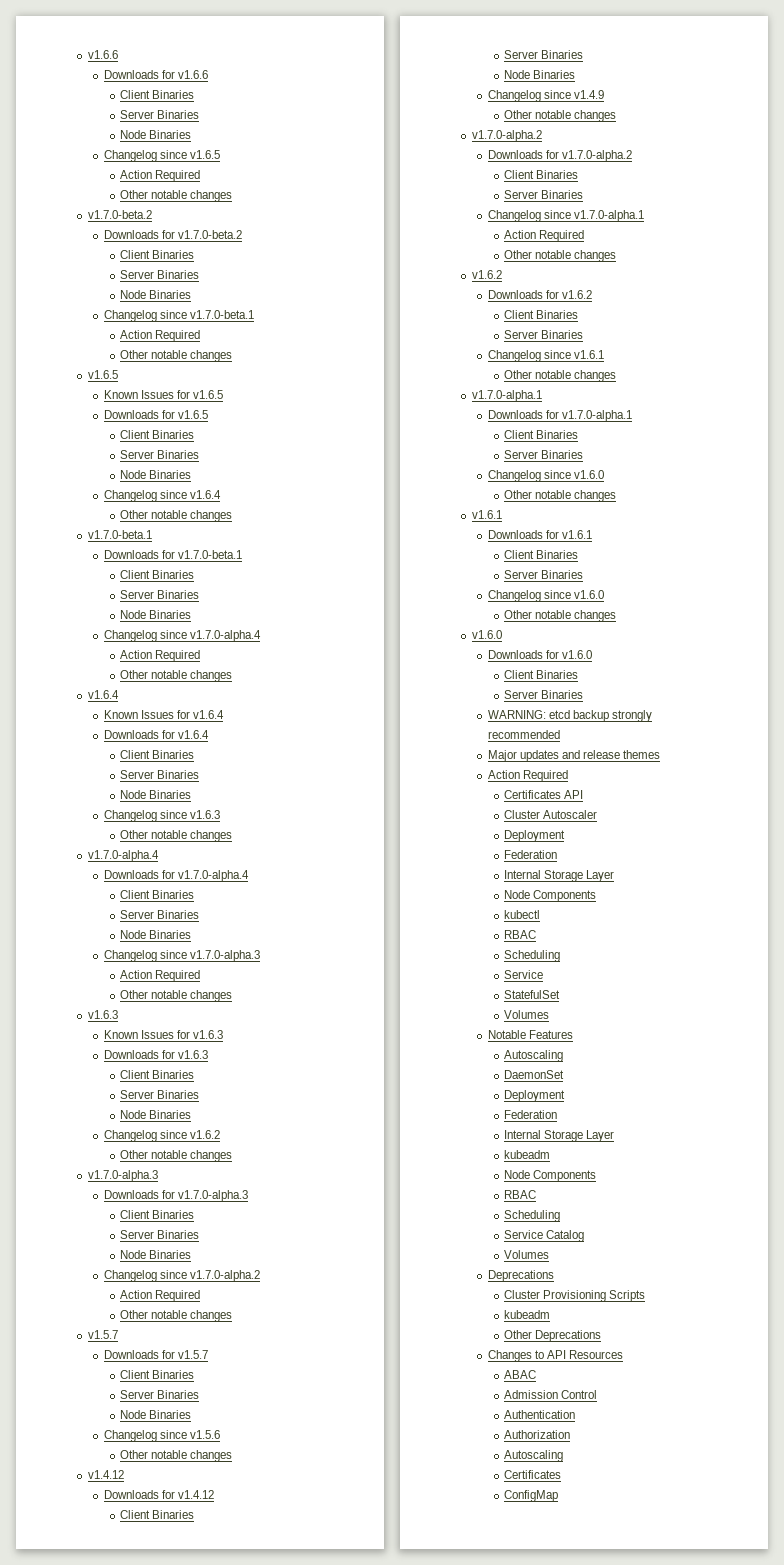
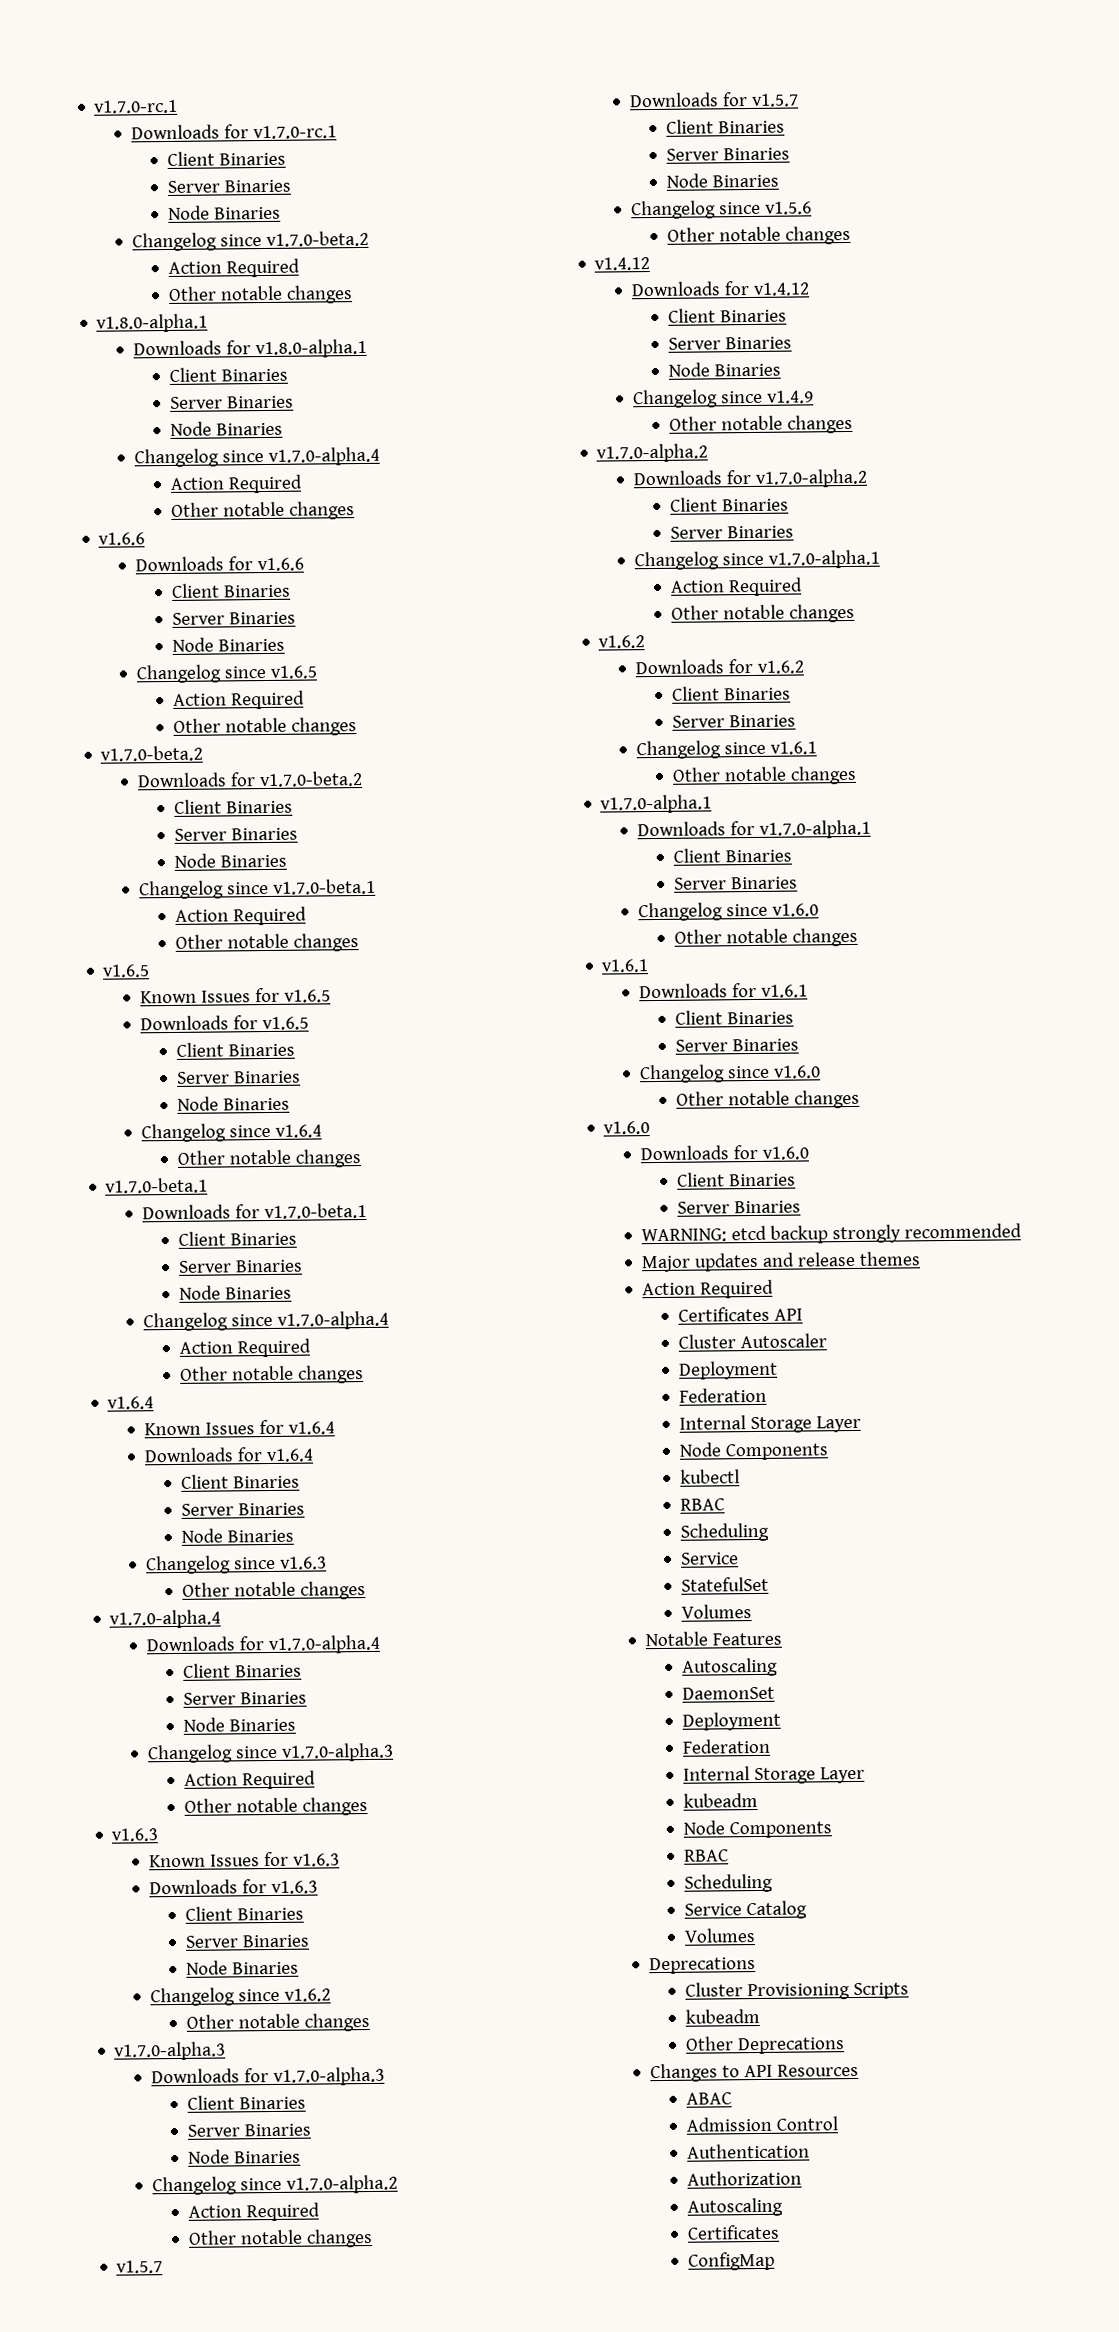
(87, 54) none -> [94,99,179,114] [130,124,337,140] [166,151,286,166] [166,179,291,193] [167,205,281,220] [131,230,369,252] [167,258,300,278] [167,285,353,304] [96,313,209,333] [132,338,367,359] [168,367,288,382] [169,395,294,409] [169,421,283,436] [133,446,380,468] [169,474,303,494] [170,501,355,520] v1.7.0-rc.1 // Downloads for v1.7.0-rc.1 // Client Binaries // Server Binaries // Node Binaries // Changelog since v1.7.0-beta.2 // Action Required // Other notable changes // v1.8.0-alpha.1 // Downloads for v1.8.0-alpha.1 // Client Binaries // Server Binaries // Node Binaries // Changelog since v1.7.0-alpha.4 // Action Required // Other notable changes //

